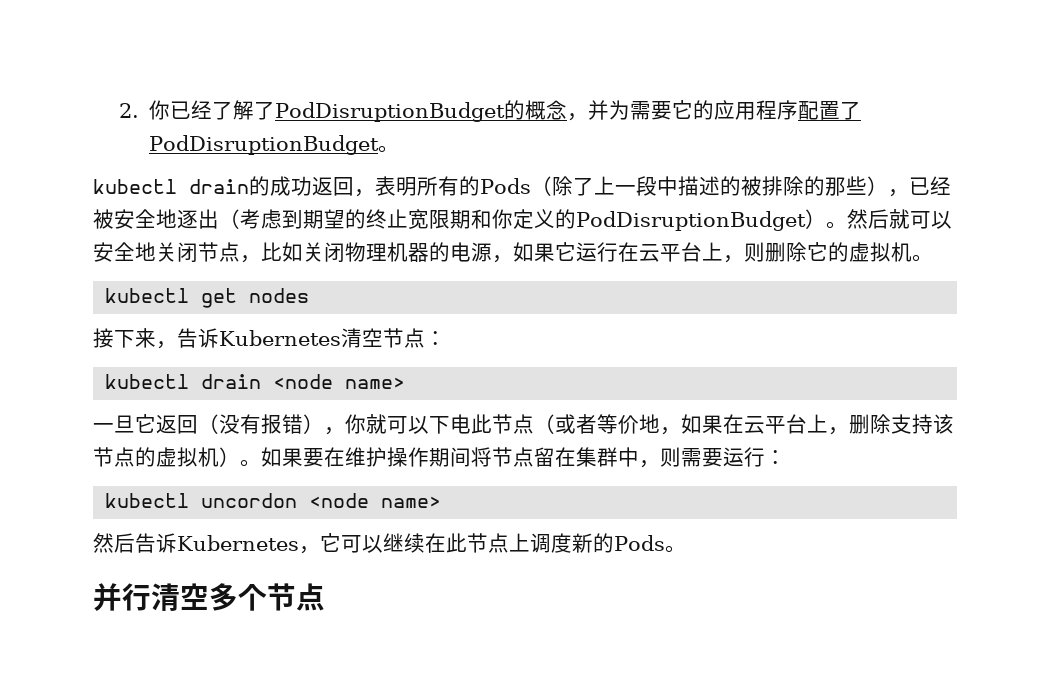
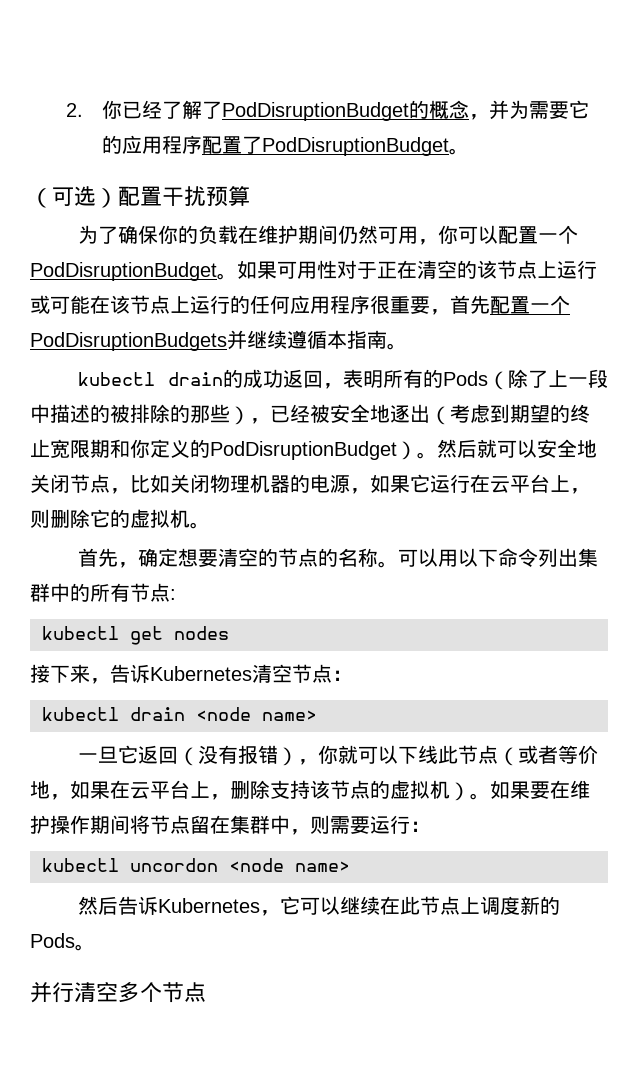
(400, 149) none -> [30,186,250,208] [77,225,578,245] [30,260,597,281] [30,295,570,315] [30,330,407,351] // （可选）配置干扰预算 // 为了确保你的负载在维护期间仍然可用，你可以配置一个PodDisruptionBudget。如果可用性对于正在清空的该节点上运行或可能在该节点上运行的任何应用程序很重要，首先配置一个PodDisruptionBudgets并继续遵循本指南。
(933, 258) none -> [77,548,598,568] [30,583,176,602] // 首先，确定想要清空的节点的名称。可以用以下命令列出集群中的所有节点:
[450,414,471,434] 电 -> [417,745,438,764] 线

